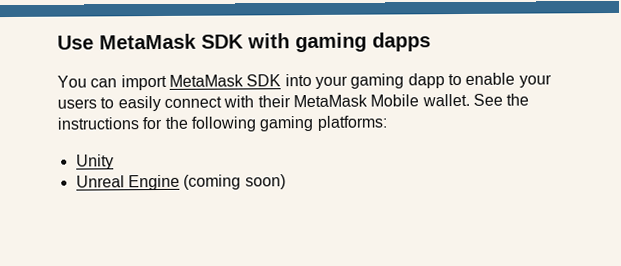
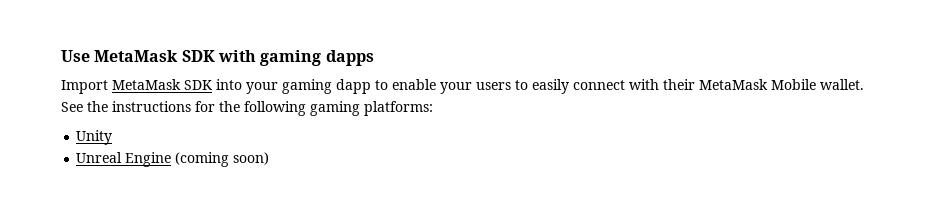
[57,74,167,91] You can import -> [61,80,108,94] Import

